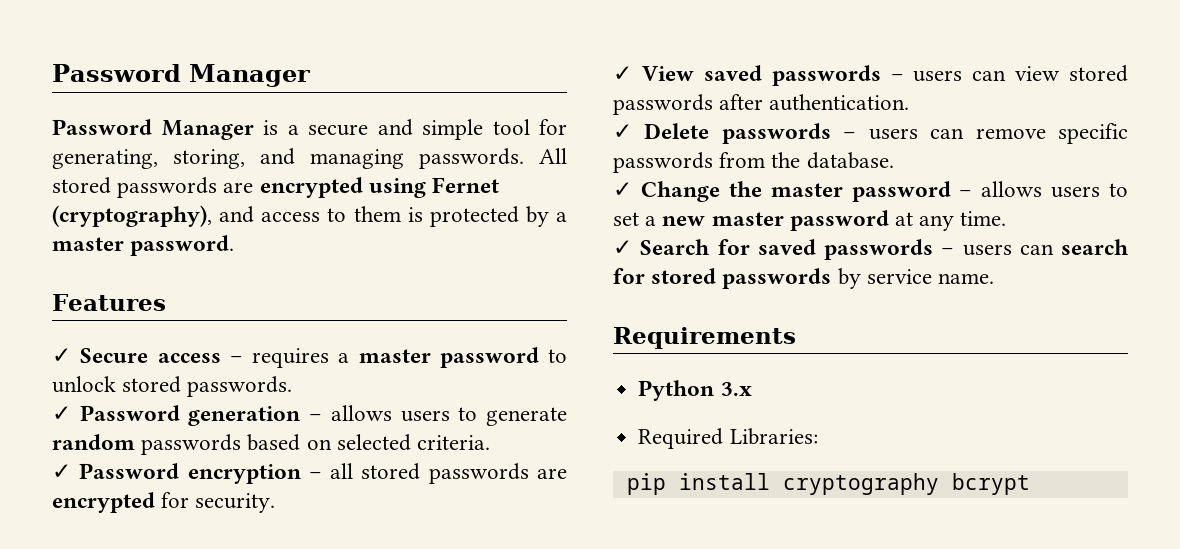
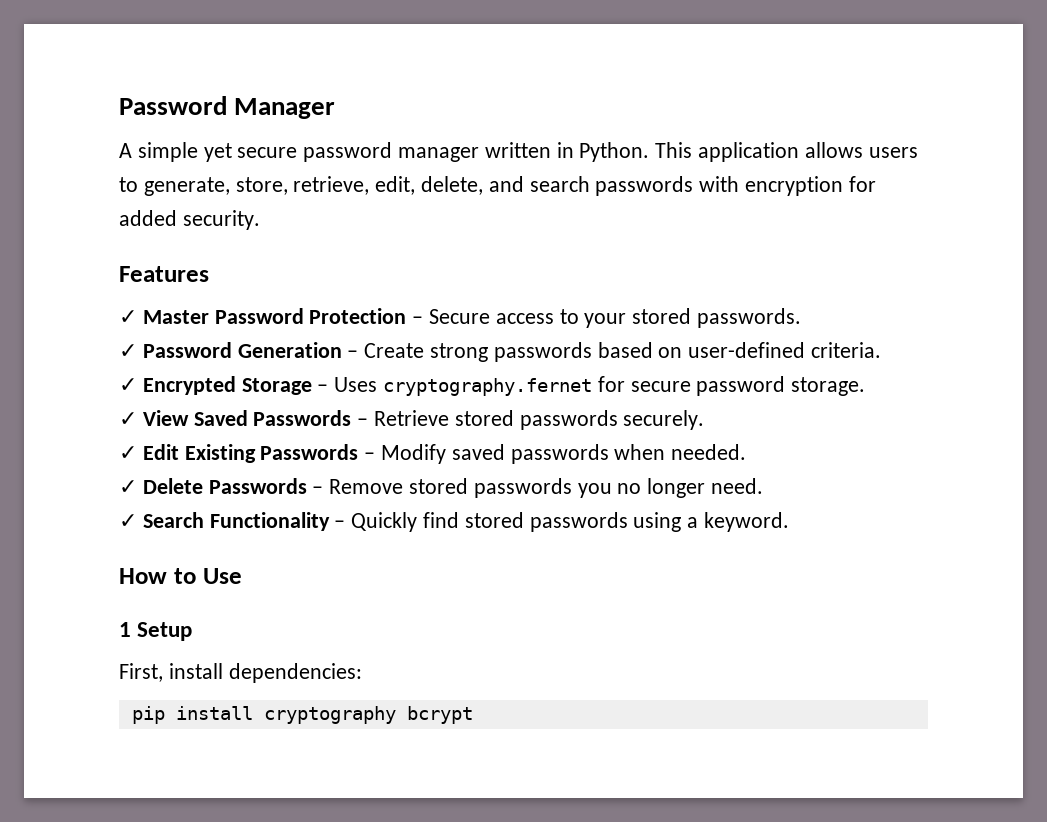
[52,119,567,140] [52,148,567,169] [52,177,500,198] [52,205,567,227] [52,235,235,256] [52,294,166,311] [52,347,567,368] [52,376,293,397] [52,405,567,426] [52,434,135,450] Password Manager is a secure and simple tool for generating, storing, and managing passwords. All stored passwords are encrypted using Fernet (cryptography), and access to them is protected by a master password. // Features // ✓ Secure access – requires a master password to unlock stored passwords. // ✓ Password generation – allows users to generate random -> [119,142,918,162] [119,176,876,196] [119,210,260,230] [119,266,209,282] [119,308,802,328] [119,342,489,362] A simple yet secure password manager written in Python. This application allows users to generate, store, retrieve, edit, delete, and search passwords with encryption for added security. // Features // ✓ Master Password Protection – Secure access to your stored passwords. // ✓ Password Generation – Create strong
[336,434,411,451] selected -> [688,342,806,358] user-defined
[79,463,567,484] [52,492,276,513] [613,65,1128,86] [613,94,910,115] [613,123,1128,144] [613,152,894,173] [613,181,1128,202] [613,210,1007,231] [613,239,1129,260] [613,268,995,289] [613,327,796,349] [638,380,752,401] [638,428,818,449] Password encryption – all stored passwords are encrypted for security. // ✓ View saved passwords – users can view stored passwords after authentication. // ✓ Delete passwords – users can remove specific passwords from the database. // ✓ Change the master password – allows users to set a new master password at any time. // ✓ Search for saved passwords – users can search for stored passwords by service name. // Requirements // Python 3.x // Required Libraries: -> [142,376,866,396] [119,410,705,430] [119,444,747,464] [119,478,764,498] [119,512,790,532] [119,568,242,584] [119,622,193,641] [119,663,362,683] Encrypted Storage – Uses cryptography.fernet for secure password storage. // ✓ View Saved Passwords – Retrieve stored passwords securely. // ✓ Edit Existing Passwords – Modify saved passwords when needed. // ✓ Delete Passwords – Remove stored passwords you no longer need. // ✓ Search Functionality – Quickly find stored passwords using a keyword. // How to Use // 1 Setup // First, install dependencies:

